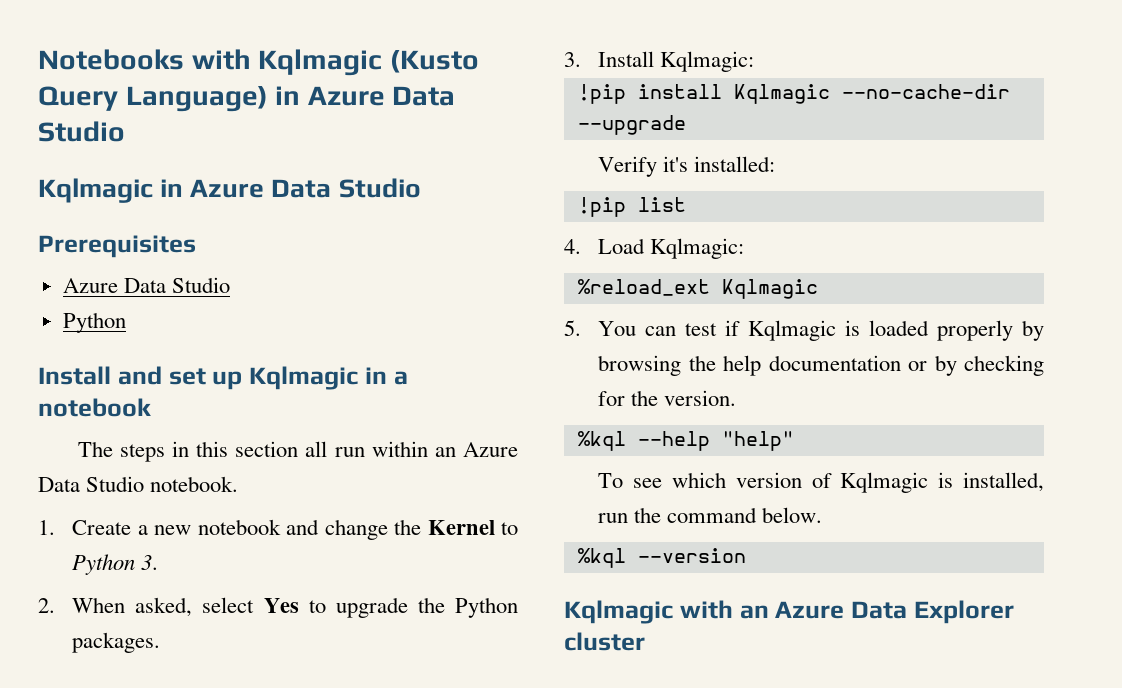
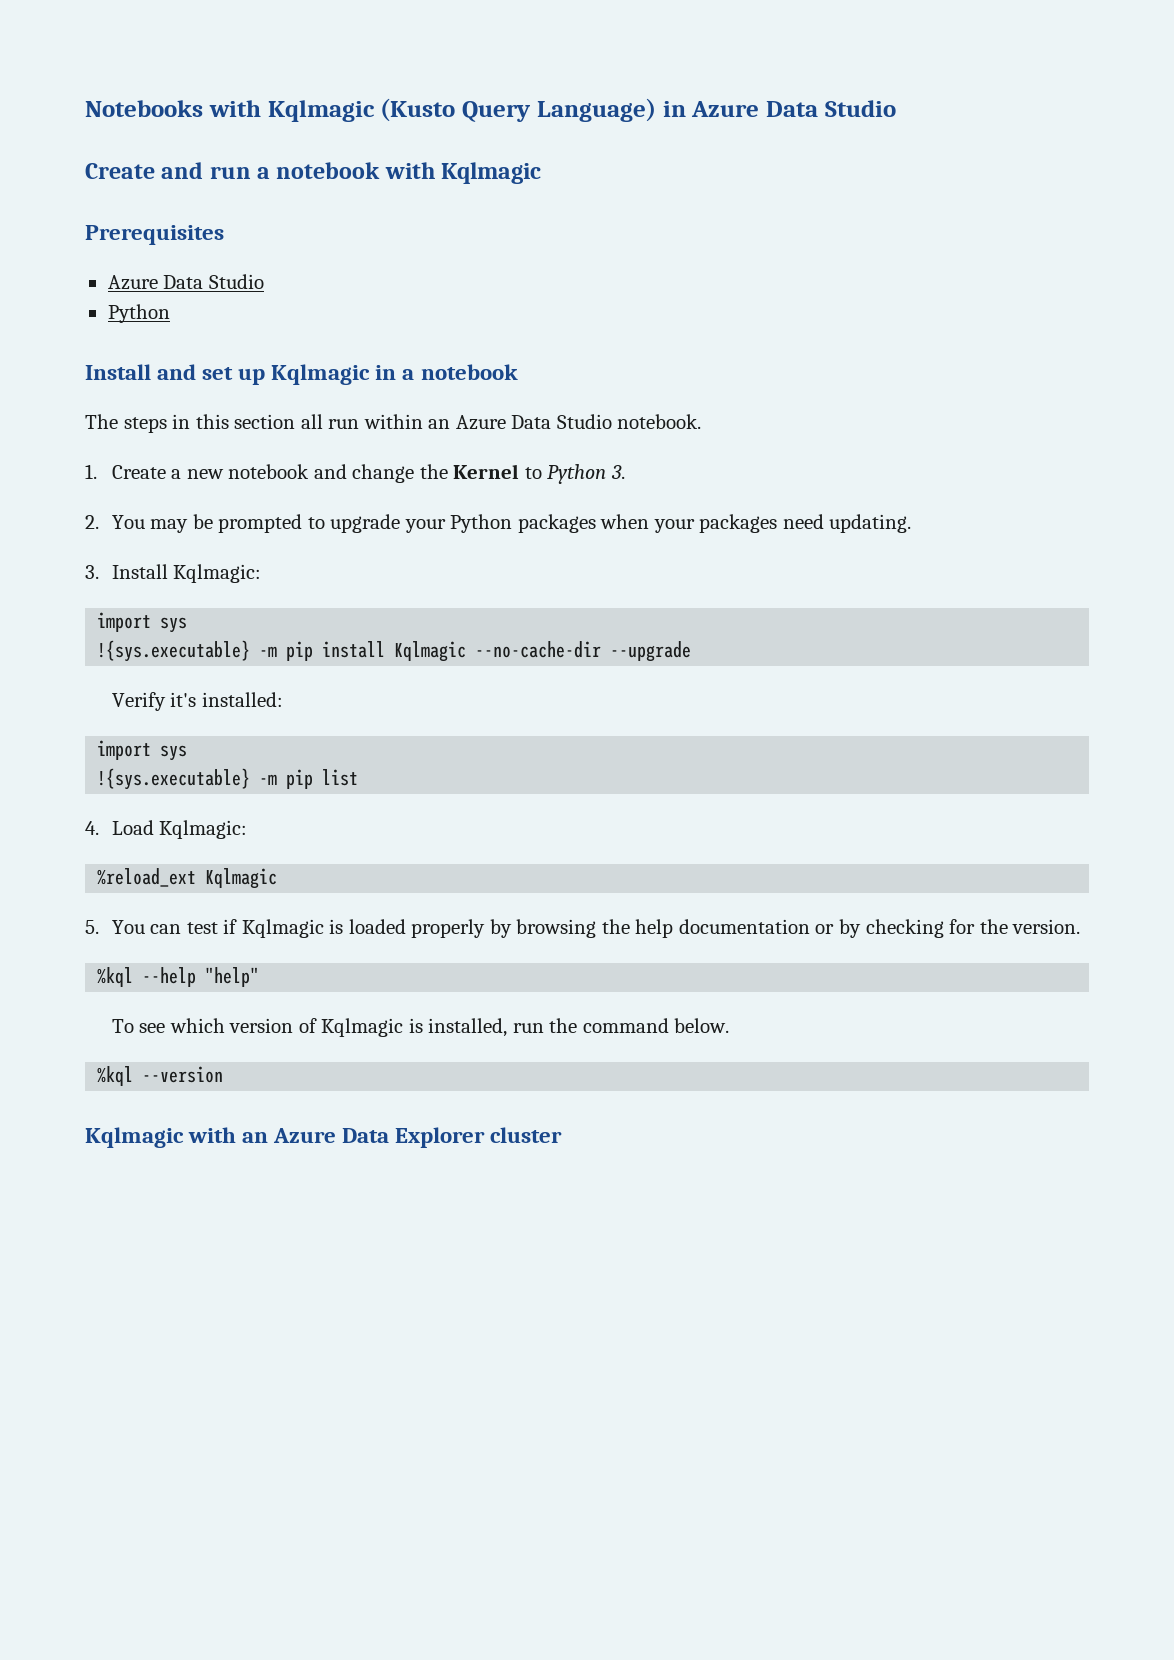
[38,178,421,203] Kqlmagic in Azure Data Studio -> [85,162,542,184] Create and run a notebook with Kqlmagic
[72,597,518,618] [72,632,161,653] [564,51,755,72] [577,84,626,104] When asked, select Yes to upgrade the Python packages. // 3. Install Kqlmagic: // !pip -> [111,514,912,533] [85,564,262,583] [97,612,188,633] [97,640,314,662] You may be prompted to upgrade your Python packages when your packages need updating. // 3. Install Kqlmagic: // import sys // !{sys.executable} -m pip
[577,197,626,217] !pip -> [97,740,188,761] [97,768,314,790] import sys // !{sys.executable} -m pip

